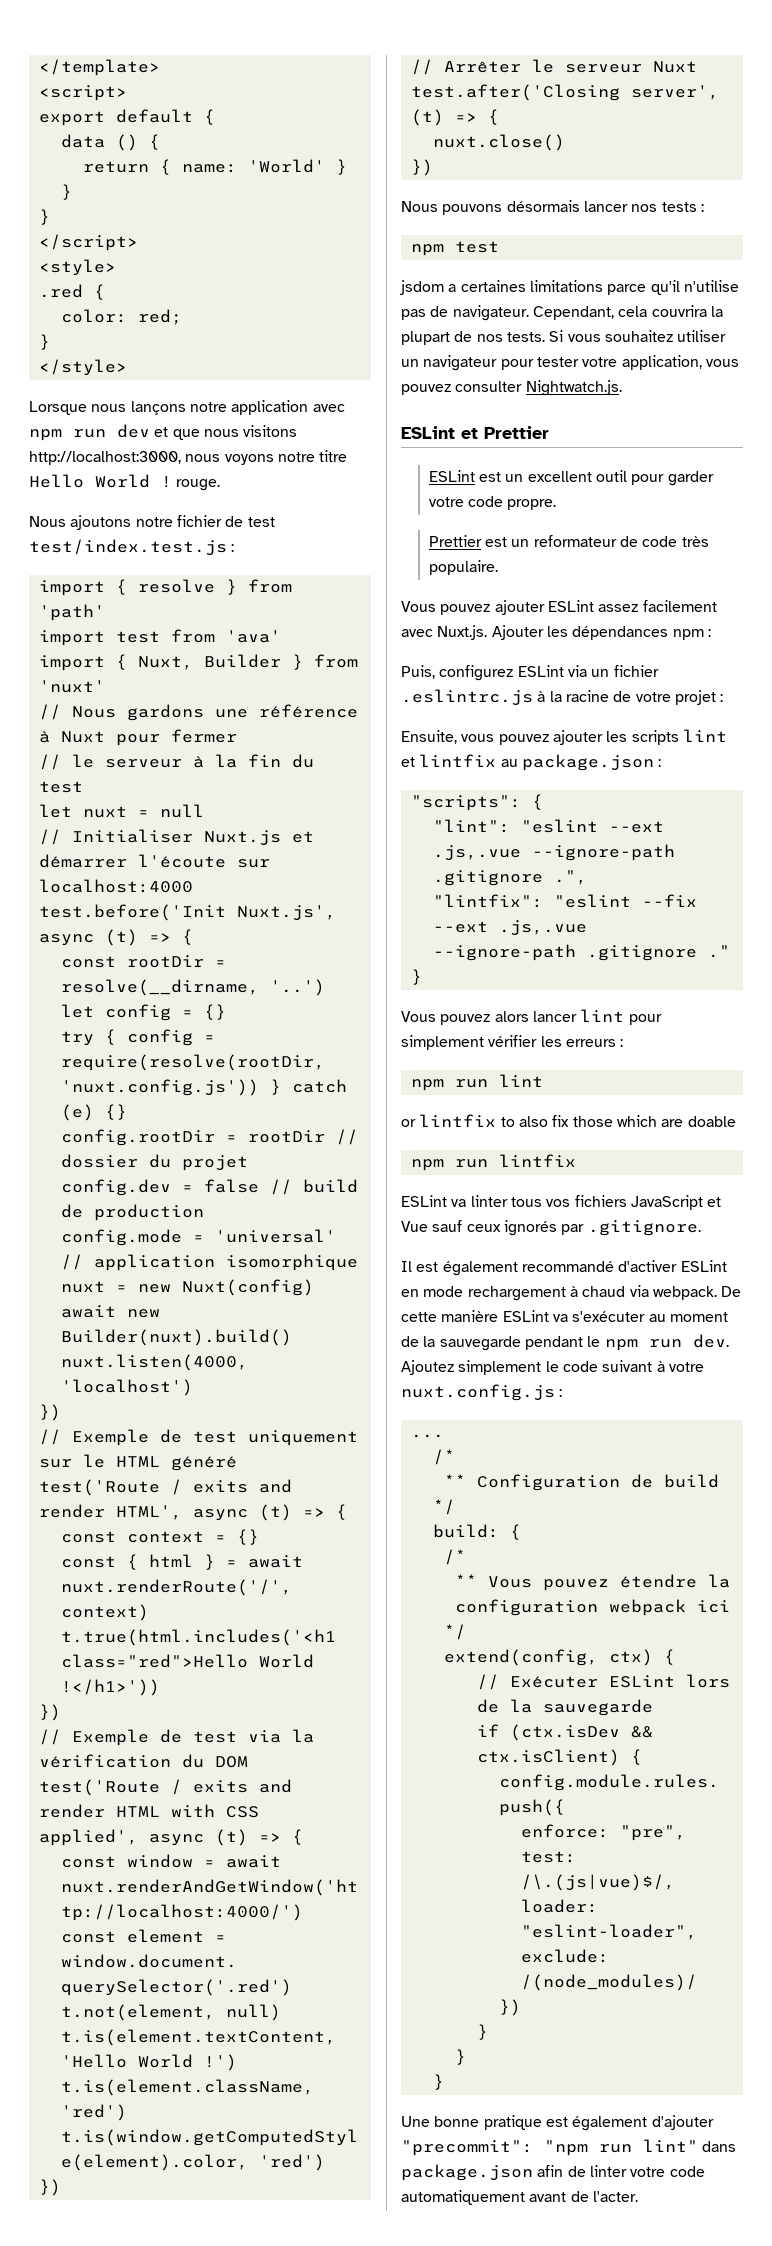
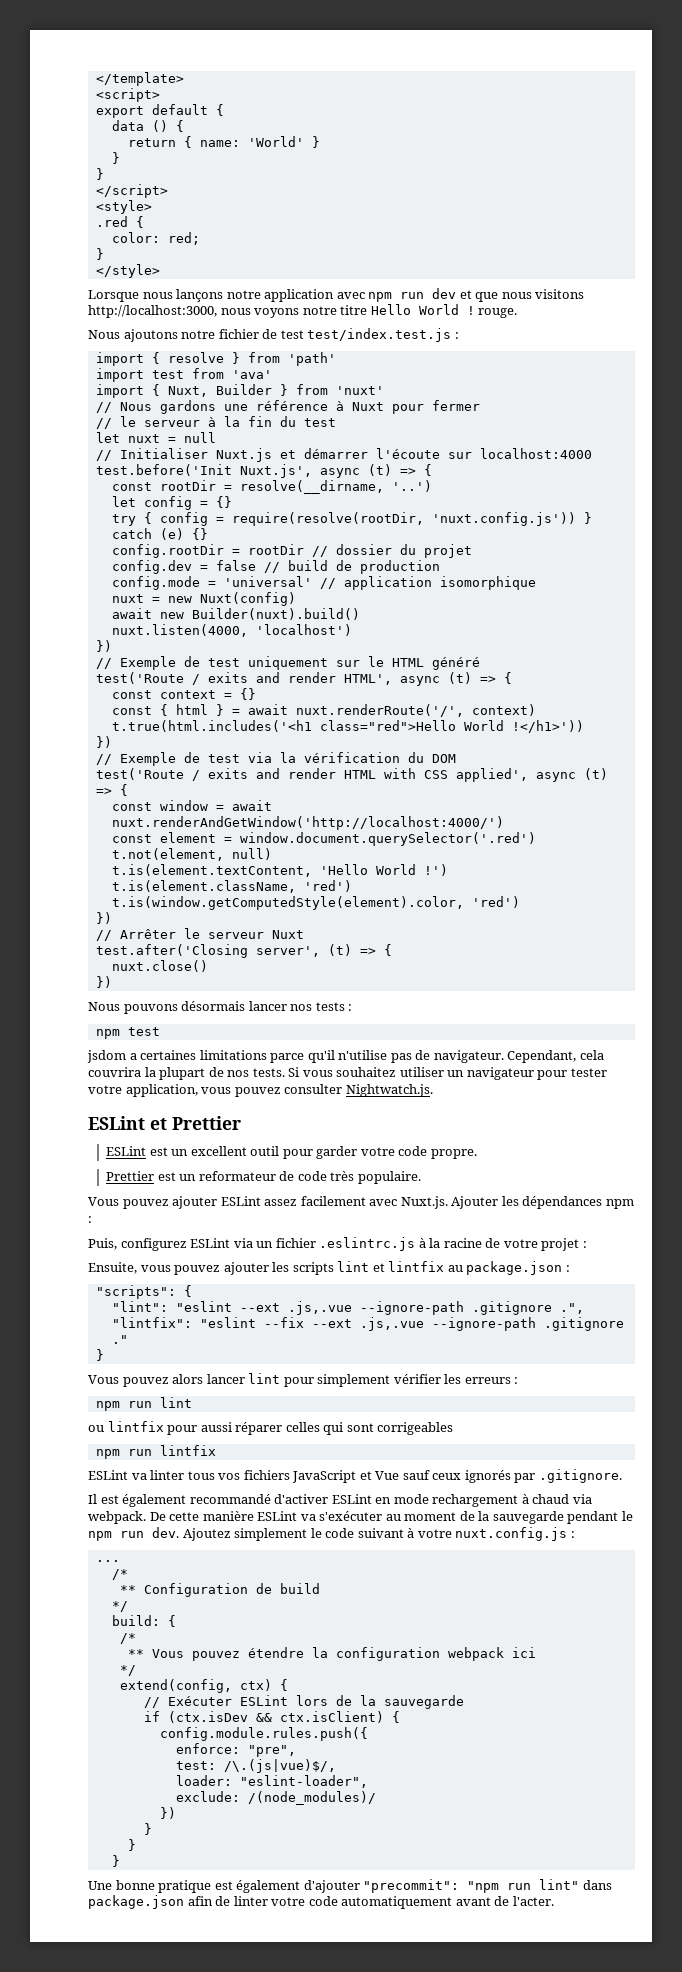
[401,1114,736,1127] or lintfix to also fix those which are doable -> [88,1421,454,1435] ou lintfix pour aussi réparer celles qui sont corrigeables

